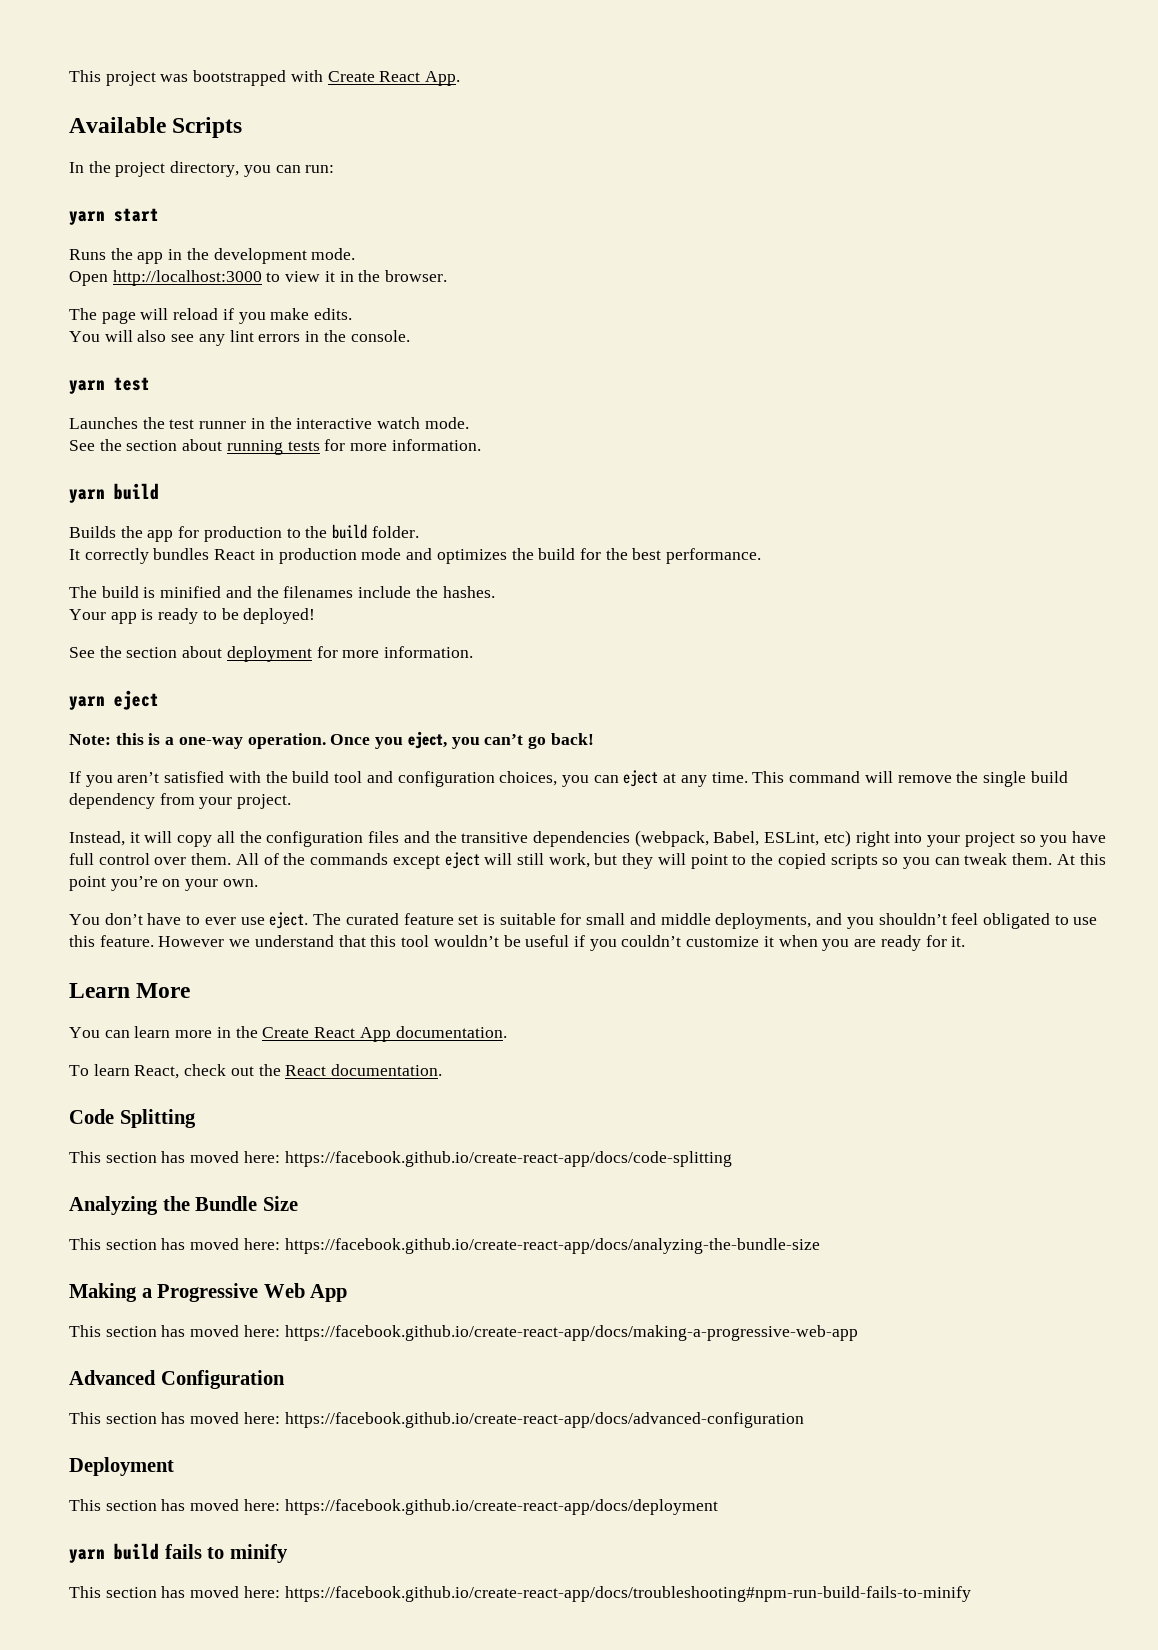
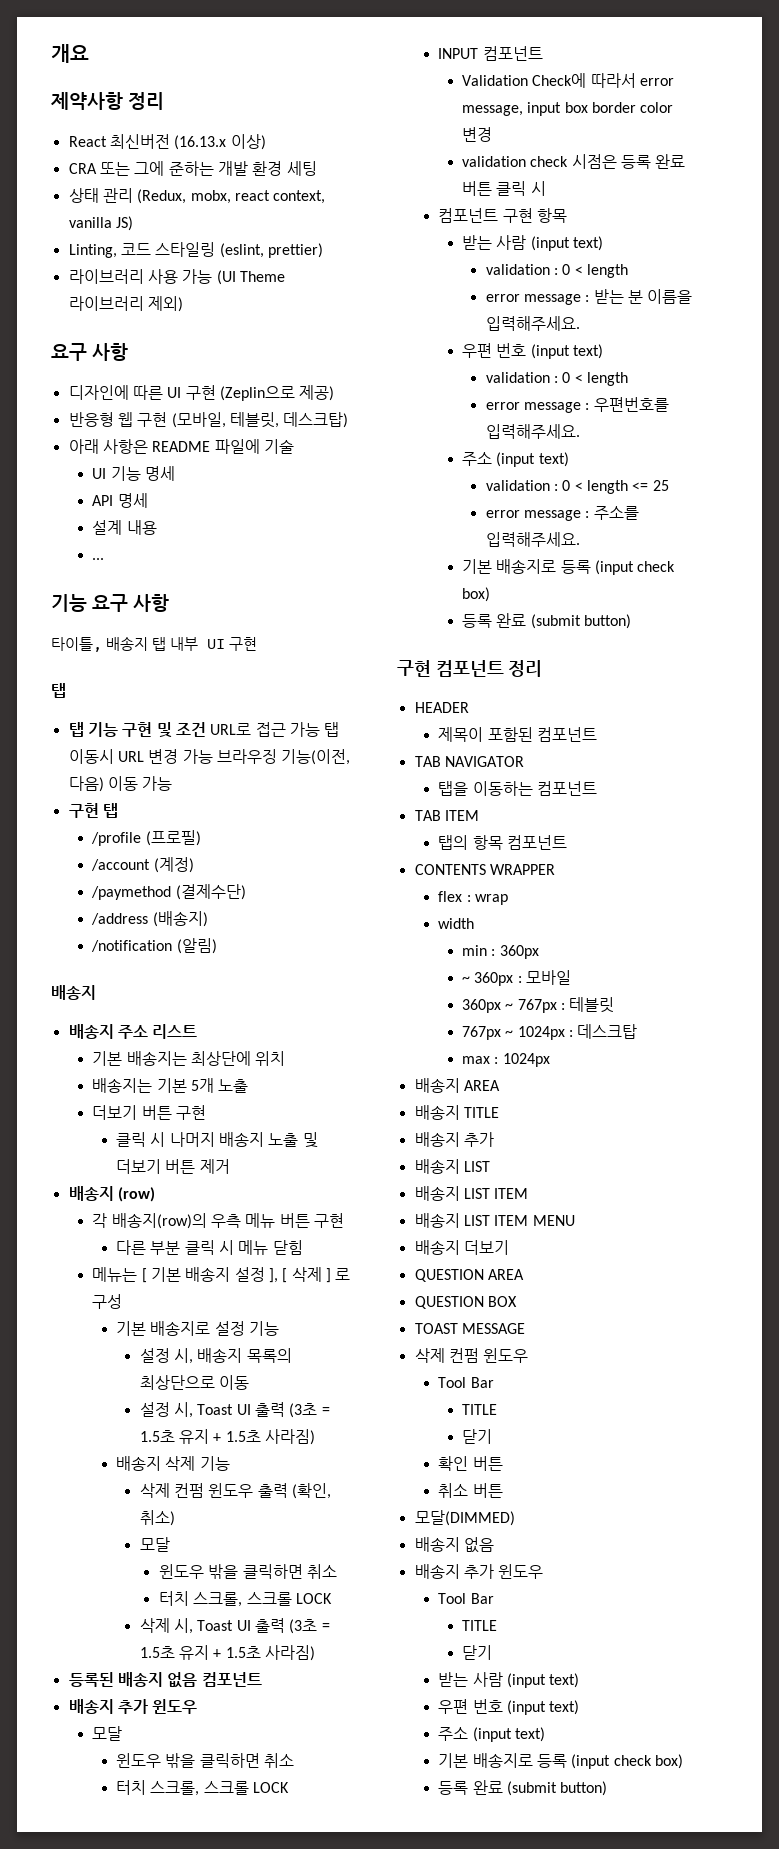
[69,70,461,86] [69,117,243,138] [69,161,335,177] [69,208,159,225] [69,248,356,264] [69,270,448,286] [69,308,353,324] [69,330,410,346] [69,377,150,394] [69,417,469,429] [69,439,481,455] [69,483,159,503] [69,524,419,542] [69,548,762,564] [69,586,495,598] [69,608,316,624] [69,646,474,662] [69,690,159,710] [69,731,594,749] [69,770,1068,787] [69,793,292,809] [69,830,1106,847] [69,852,1106,869] [69,876,258,891] [69,912,1098,929] [69,935,966,951] [69,983,191,998] [69,1026,507,1042] [69,1064,443,1079] [69,1109,196,1128] [69,1151,732,1167] [69,1196,298,1215] [69,1238,820,1254] [69,1283,348,1302] [69,1325,858,1341] [69,1370,285,1389] [69,1412,804,1428] [69,1457,174,1476] [69,1499,718,1515] [69,1543,288,1563] [69,1586,971,1602] This project was bootstrapped with Create React App. // Available Scripts // In the project directory, you can run: // yarn start // Runs the app in the development mode. // Open http://localhost:3000 to view it in the browser. // The page will reload if you make edits. // You will also see any lint errors in the console. // yarn test // Launches the test runner in the interactive watch mode. // See the section about running tests for more information. // yarn build // Builds the app for production to the build folder. // It correctly bundles React in production mode and optimizes the build for the best performance. // The build is minified and the filenames include the hashes. // Your app is ready to be deployed! // See the section about deployment for more information. // yarn eject // Note: this is a one-way operation. Once you eject, you can’t go back! // If you aren’t satisfied with the build tool and configuration choices, you can eject at any time. This command will remove the single build dependency from your project. // Instead, it will copy all the configuration files and the transitive dependencies (webpack, Babel, ESLint, etc) right into your project so you have full control over them. All of the commands except eject will still work, but they will point to the copied scripts so you can tweak them. At this point you’re on your own. // You don’t have to ever use eject. The curated feature set is suitable for small and middle deployments, and you shouldn’t feel obligated to use this feature. However we understand that this tool wouldn’t be useful if you couldn’t customize it when you are ready for it. // Learn More // You can learn more in the Create React App documentation. // To learn React, check out the React documentation. // Code Splitting // This section has moved here: https://facebook.github.io/create-react-app/docs/code-splitting // Analyzing the Bundle Size // This section has moved here: https://facebook.github.io/create-react-app/docs/analyzing-the-bundle-size // Making a Progressive Web App // This section has moved here: https://facebook.github.io/create-react-app/docs/making-a-progressive-web-app // Advanced Configuration // This section has moved here: https://facebook.github.io/create-react-app/docs/advanced-configuration // Deployment // This section has moved here: https://facebook.github.io/create-react-app/docs/deployment // yarn build fails to minify // This section has moved here: https://facebook.github.io/create-react-app/docs/troubleshooting#npm-run-build-fails-to-minify -> [51,44,89,63] [51,92,164,110] [68,134,266,150] [68,161,317,176] [68,188,326,204] [68,216,133,231] [68,242,323,258] [68,269,285,285] [68,296,183,312] [51,343,128,361] [68,385,335,401] [68,412,349,428] [68,439,294,454] [92,466,175,481] [92,493,148,508] [92,520,157,535] [92,558,105,560] [51,594,169,612] [51,636,258,652] [51,683,66,698] [68,722,340,738] [68,749,351,765] [68,776,173,792] [68,803,118,818] [91,830,201,846] [91,857,194,873] [91,884,246,900] [91,911,208,927] [91,938,217,954] [51,985,96,1000] [68,1024,198,1039] [92,1051,286,1066] [92,1078,249,1093] [92,1105,206,1120] [116,1132,318,1148] [116,1159,230,1174] [68,1186,155,1202] [92,1213,344,1229] [116,1240,303,1255] [92,1267,351,1283] [92,1294,123,1309] [116,1321,280,1336] [139,1348,292,1364] [139,1375,250,1390] [139,1402,330,1418] [139,1429,316,1445] [116,1456,230,1471] [139,1483,332,1499] [139,1510,175,1526] [139,1537,170,1552] [158,1564,337,1579] [158,1591,332,1607] [139,1618,330,1634] [139,1645,316,1661] [68,1672,262,1688] [68,1699,198,1714] [92,1726,123,1741] [116,1753,295,1768] [116,1780,290,1796] [438,46,543,61] [462,73,675,88] [462,102,674,116] [462,127,493,142] [462,154,686,169] [462,181,546,196] [438,208,567,223] [462,235,604,251] [485,264,629,278] [485,289,693,305] [485,316,580,331] [462,343,604,359] [485,372,629,386] [485,397,669,413] [485,424,580,439] [462,452,569,467] [485,480,669,494] [485,506,639,521] [485,532,580,547] [462,559,676,575] [462,587,491,602] [462,613,632,629] [397,660,543,677] [414,702,469,713] [438,727,597,742] [414,756,524,767] [438,781,597,796] [414,810,479,821] [438,835,567,850] [414,864,555,875] [438,891,508,905] [438,918,475,929] [462,945,539,959] [462,970,572,986] [462,997,615,1013] [462,1024,638,1040] [462,1053,550,1067] [414,1078,500,1093] [414,1105,499,1120] [414,1132,494,1147] [414,1159,490,1174] [414,1186,529,1201] [414,1213,575,1228] [414,1240,509,1255] [414,1269,524,1282] [414,1296,517,1309] [414,1323,525,1334] [414,1348,529,1363] [438,1377,494,1388] [462,1404,498,1415] [462,1429,493,1444] [438,1456,503,1471] [438,1483,503,1498] [414,1510,515,1526] [414,1537,494,1553] [414,1564,544,1579] [438,1593,494,1604] [462,1620,498,1631] [462,1645,493,1660] [438,1672,580,1688] [438,1699,580,1715] [438,1727,545,1742] [438,1753,683,1769] [438,1780,608,1796] 개요 // 제약사항 정리 // React 최신버전 (16.13.x 이상) // CRA 또는 그에 준하는 개발 환경 세팅 // 상태 관리 (Redux, mobx, react context, vanilla JS) // Linting, 코드 스타일링 (eslint, prettier) // 라이브러리 사용 가능 (UI Theme 라이브러리 제외) // 요구 사항 // 디자인에 따른 UI 구현 (Zeplin으로 제공) // 반응형 웹 구현 (모바일, 테블릿, 데스크탑) // 아래 사항은 README 파일에 기술 // UI 기능 명세 // API 명세 // 설계 내용 // ... // 기능 요구 사항 // 타이틀, 배송지 탭 내부 UI 구현 // 탭 // 탭 기능 구현 및 조건 URL로 접근 가능 탭 이동시 URL 변경 가능 브라우징 기능(이전, 다음) 이동 가능 // 구현 탭 // /profile (프로필) // /account (계정) // /paymethod (결제수단) // /address (배송지) // /notification (알림) // 배송지 // 배송지 주소 리스트 // 기본 배송지는 최상단에 위치 // 배송지는 기본 5개 노출 // 더보기 버튼 구현 // 클릭 시 나머지 배송지 노출 및 더보기 버튼 제거 // 배송지 (row) // 각 배송지(row)의 우측 메뉴 버튼 구현 // 다른 부분 클릭 시 메뉴 닫힘 // 메뉴는 [ 기본 배송지 설정 ], [ 삭제 ] 로 구성 // 기본 배송지로 설정 기능 // 설정 시, 배송지 목록의 최상단으로 이동 // 설정 시, Toast UI 출력 (3초 = 1.5초 유지 + 1.5초 사라짐) // 배송지 삭제 기능 // 삭제 컨펌 윈도우 출력 (확인, 취소) // 모달 // 윈도우 밖을 클릭하면 취소 // 터치 스크롤, 스크롤 LOCK // 삭제 시, Toast UI 출력 (3초 = 1.5초 유지 + 1.5초 사라짐) // 등록된 배송지 없음 컴포넌트 // 배송지 추가 윈도우 // 모달 // 윈도우 밖을 클릭하면 취소 // 터치 스크롤, 스크롤 LOCK // INPUT 컴포넌트 // Validation Check에 따라서 error message, input box border color 변경 // validation check 시점은 등록 완료 버튼 클릭 시 // 컴포넌트 구현 항목 // 받는 사람 (input text) // validation : 0 < length // error message : 받는 분 이름을 입력해주세요. // 우편 번호 (input text) // validation : 0 < length // error message : 우편번호를 입력해주세요. // 주소 (input text) // validation : 0 < length <= 25 // error message : 주소를 입력해주세요. // 기본 배송지로 등록 (input check box) // 등록 완료 (submit button) // 구현 컴포넌트 정리 // HEADER // 제목이 포함된 컴포넌트 // TAB NAVIGATOR // 탭을 이동하는 컴포넌트 // TAB ITEM // 탭의 항목 컴포넌트 // CONTENTS WRAPPER // flex : wrap // width // min : 360px // ~ 360px : 모바일 // 360px ~ 767px : 테블릿 // 767px ~ 1024px : 데스크탑 // max : 1024px // 배송지 AREA // 배송지 TITLE // 배송지 추가 // 배송지 LIST // 배송지 LIST ITEM // 배송지 LIST ITEM MENU // 배송지 더보기 // QUESTION AREA // QUESTION BOX // TOAST MESSAGE // 삭제 컨펌 윈도우 // Tool Bar // TITLE // 닫기 // 확인 버튼 // 취소 버튼 // 모달(DIMMED) // 배송지 없음 // 배송지 추가 윈도우 // Tool Bar // TITLE // 닫기 // 받는 사람 (input text) // 우편 번호 (input text) // 주소 (input text) // 기본 배송지로 등록 (input check box) // 등록 완료 (submit button)

